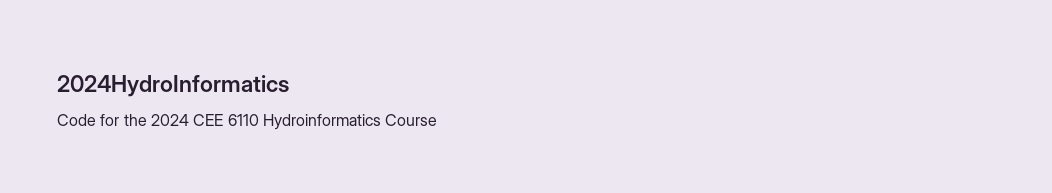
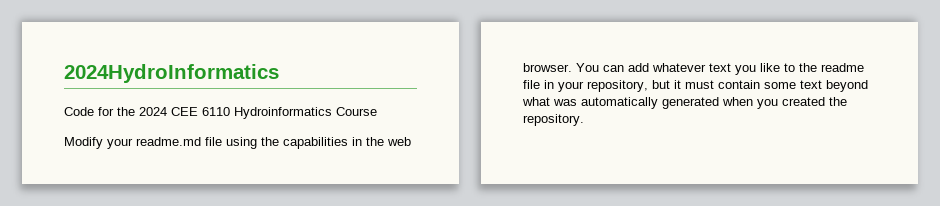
(438, 120) none -> [64,137,411,149] [523,63,864,75] [523,80,868,92] [522,97,847,109] [523,114,584,126] // Modify your readme.md file using the capabilities in the web browser. You can add whatever text you like to the readme file in your repository, but it must contain some text beyond what was automatically generated when you created the repository.

